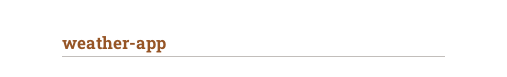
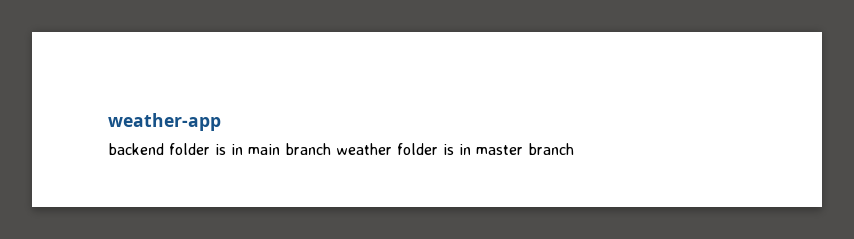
(166, 44) none -> [108,143,574,155] // backend folder is in main branch weather folder is in master branch

